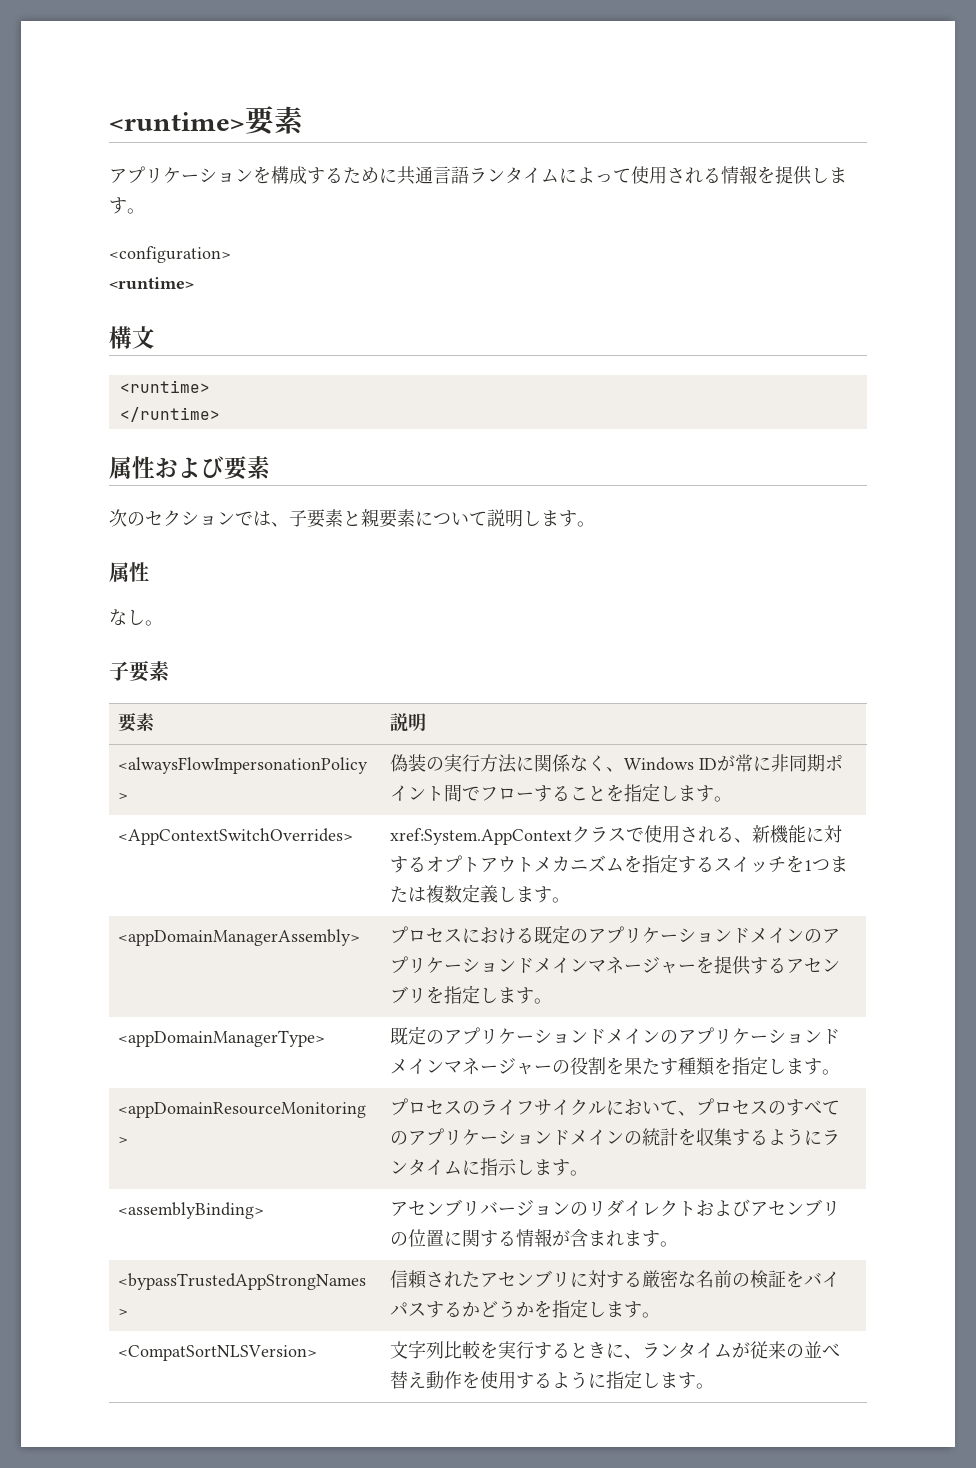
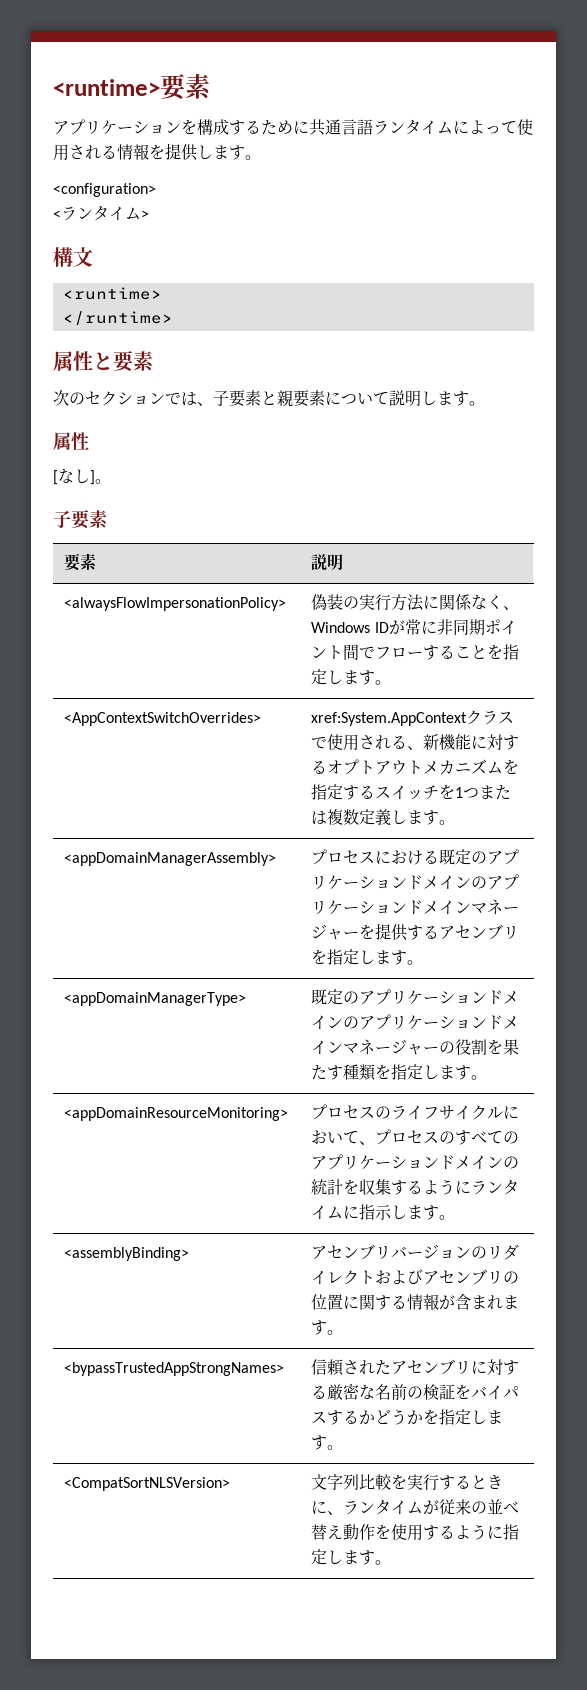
[109,277,194,289] <runtime> -> [53,205,149,221] <ランタイム>
[155,456,224,479] および -> [93,352,113,370] と
[109,609,145,626] なし -> [53,468,95,485] [なし]

